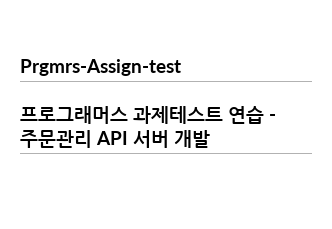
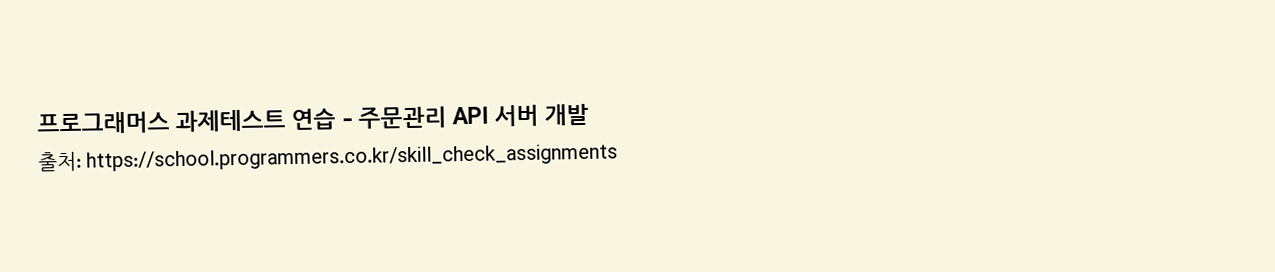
[20,59,181,76] Prgmrs-Assign-test // -> (37, 123) none
(210, 139) none -> [38,143,619,172] // 출처: https://school.programmers.co.kr/skill_check_assignments

